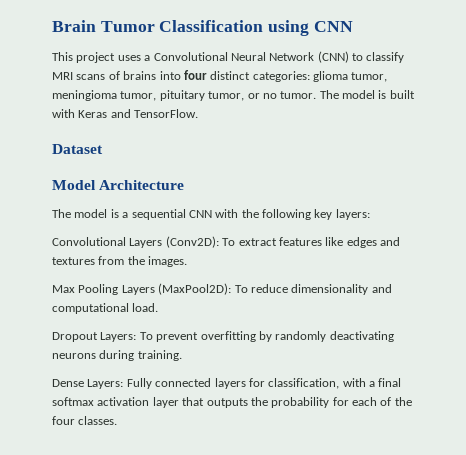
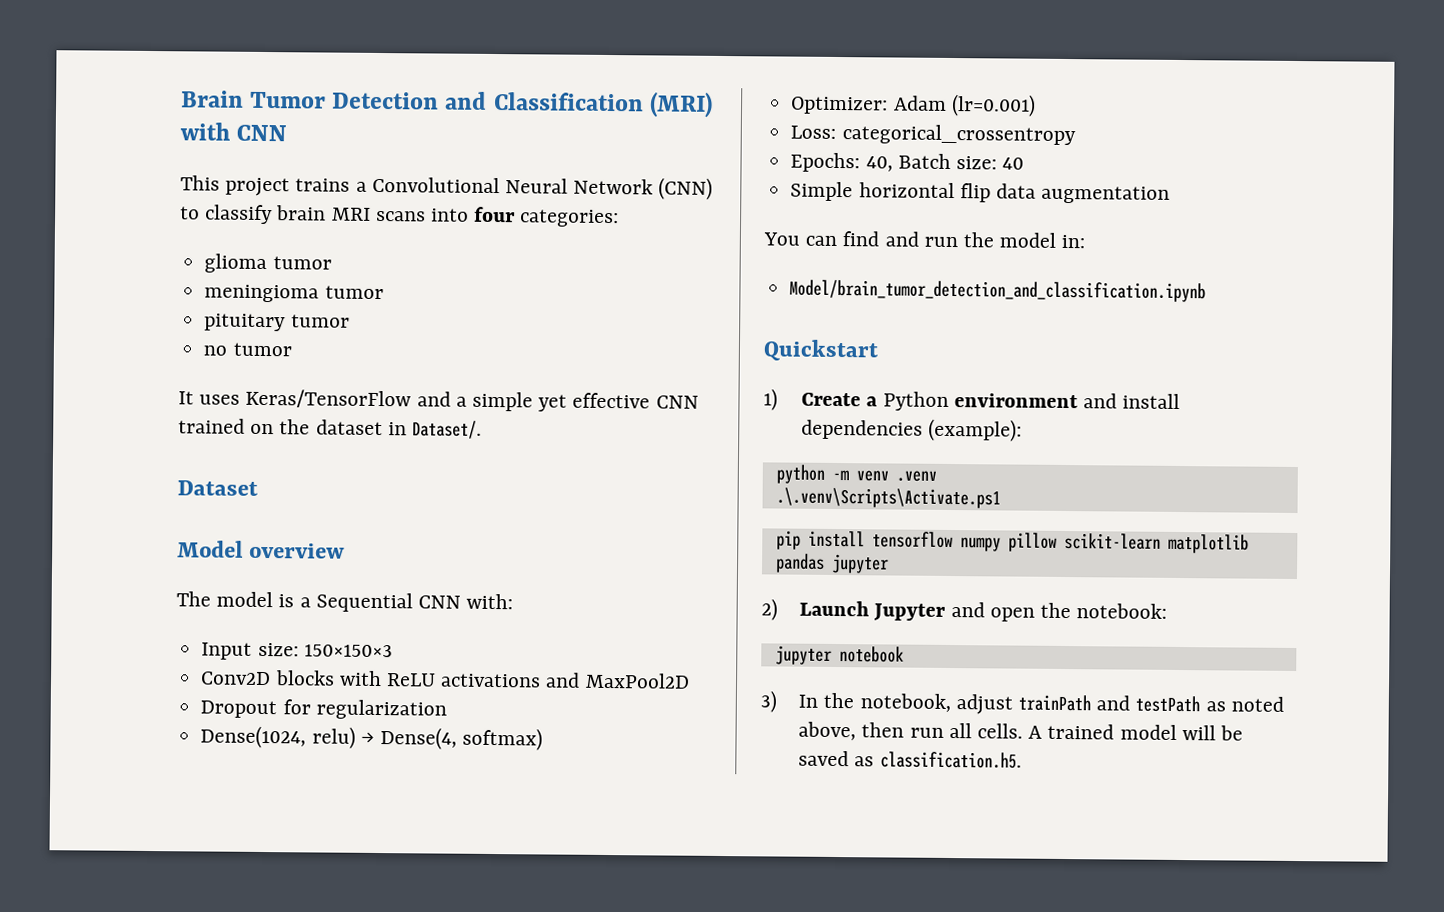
[159,20,310,36] Classification using -> [332,91,713,118] [180,122,230,141] Detection and Classification (MRI) with
[117,55,141,61] uses -> [295,178,351,192] trains
(405, 57) none -> [276,205,327,221] brain
[108,71,157,80] of brains -> (426, 216) none
[210,71,251,80] distinct -> (517, 214) none
[313,71,388,82] [52,90,415,101] [52,109,199,118] glioma tumor, meningioma tumor, pituitary tumor, or no tumor. The model is built with Keras and TensorFlow. -> [204,253,332,274] [204,284,384,303] [204,313,350,332] [203,342,292,357] [178,388,699,412] [178,418,483,439] // glioma tumor // meningioma tumor // pituitary tumor // no tumor // It uses Keras/TensorFlow and a simple yet effective CNN trained on the dataset in Dataset/.
[99,180,185,190] Architecture -> [248,542,345,559] overview
[131,209,370,220] [52,236,400,248] [52,256,188,267] [52,283,392,295] [52,303,159,314] [52,331,394,342] [52,350,182,361] [52,378,402,389] [52,397,412,408] [52,416,118,425] sequential CNN with the following key layers: // Convolutional Layers (Conv2D): To extract features like edges and textures from the images. // Max Pooling Layers (MaxPool2D): To reduce dimensionality and computational load. // Dropout Layers: To prevent overfitting by randomly deactivating neurons during training. // Dense Layers: Fully connected layers for classification, with a final softmax activation layer that outputs the probability for each of the four classes. -> [315,592,514,613] [201,642,393,660] [200,670,690,689] [200,699,447,720] [200,725,544,751] [790,93,1036,117] [790,124,1076,146] [790,152,1025,173] [790,181,1171,204] [763,231,1086,249] [789,279,1207,303] [763,339,879,362] [763,388,1181,411] [801,418,1023,442] [775,464,937,484] [775,487,1001,509] [775,530,1249,554] [774,553,889,574] [761,598,1168,622] [774,645,904,665] [760,690,1284,715] [798,721,1244,741] [798,750,1022,769] Sequential CNN with: // Input size: 150×150×3 // Conv2D blocks with ReLU activations and MaxPool2D // Dropout for regularization // Dense(1024, relu) → Dense(4, softmax) // Optimizer: Adam (lr=0.001) // Loss: categorical_crossentropy // Epochs: 40, Batch size: 40 // Simple horizontal flip data augmentation // You can find and run the model in: // Model/brain_tumor_detection_and_classification.ipynb // Quickstart // 1) Create a Python environment and install dependencies (example): // python -m venv .venv // .\.venv\Scripts\Activate.ps1 // pip install tensorflow numpy pillow scikit-learn matplotlib pandas jupyter // 2) Launch Jupyter and open the notebook: // jupyter notebook // 3) In the notebook, adjust trainPath and testPath as noted above, then run all cells. A trained model will be saved as classification.h5.

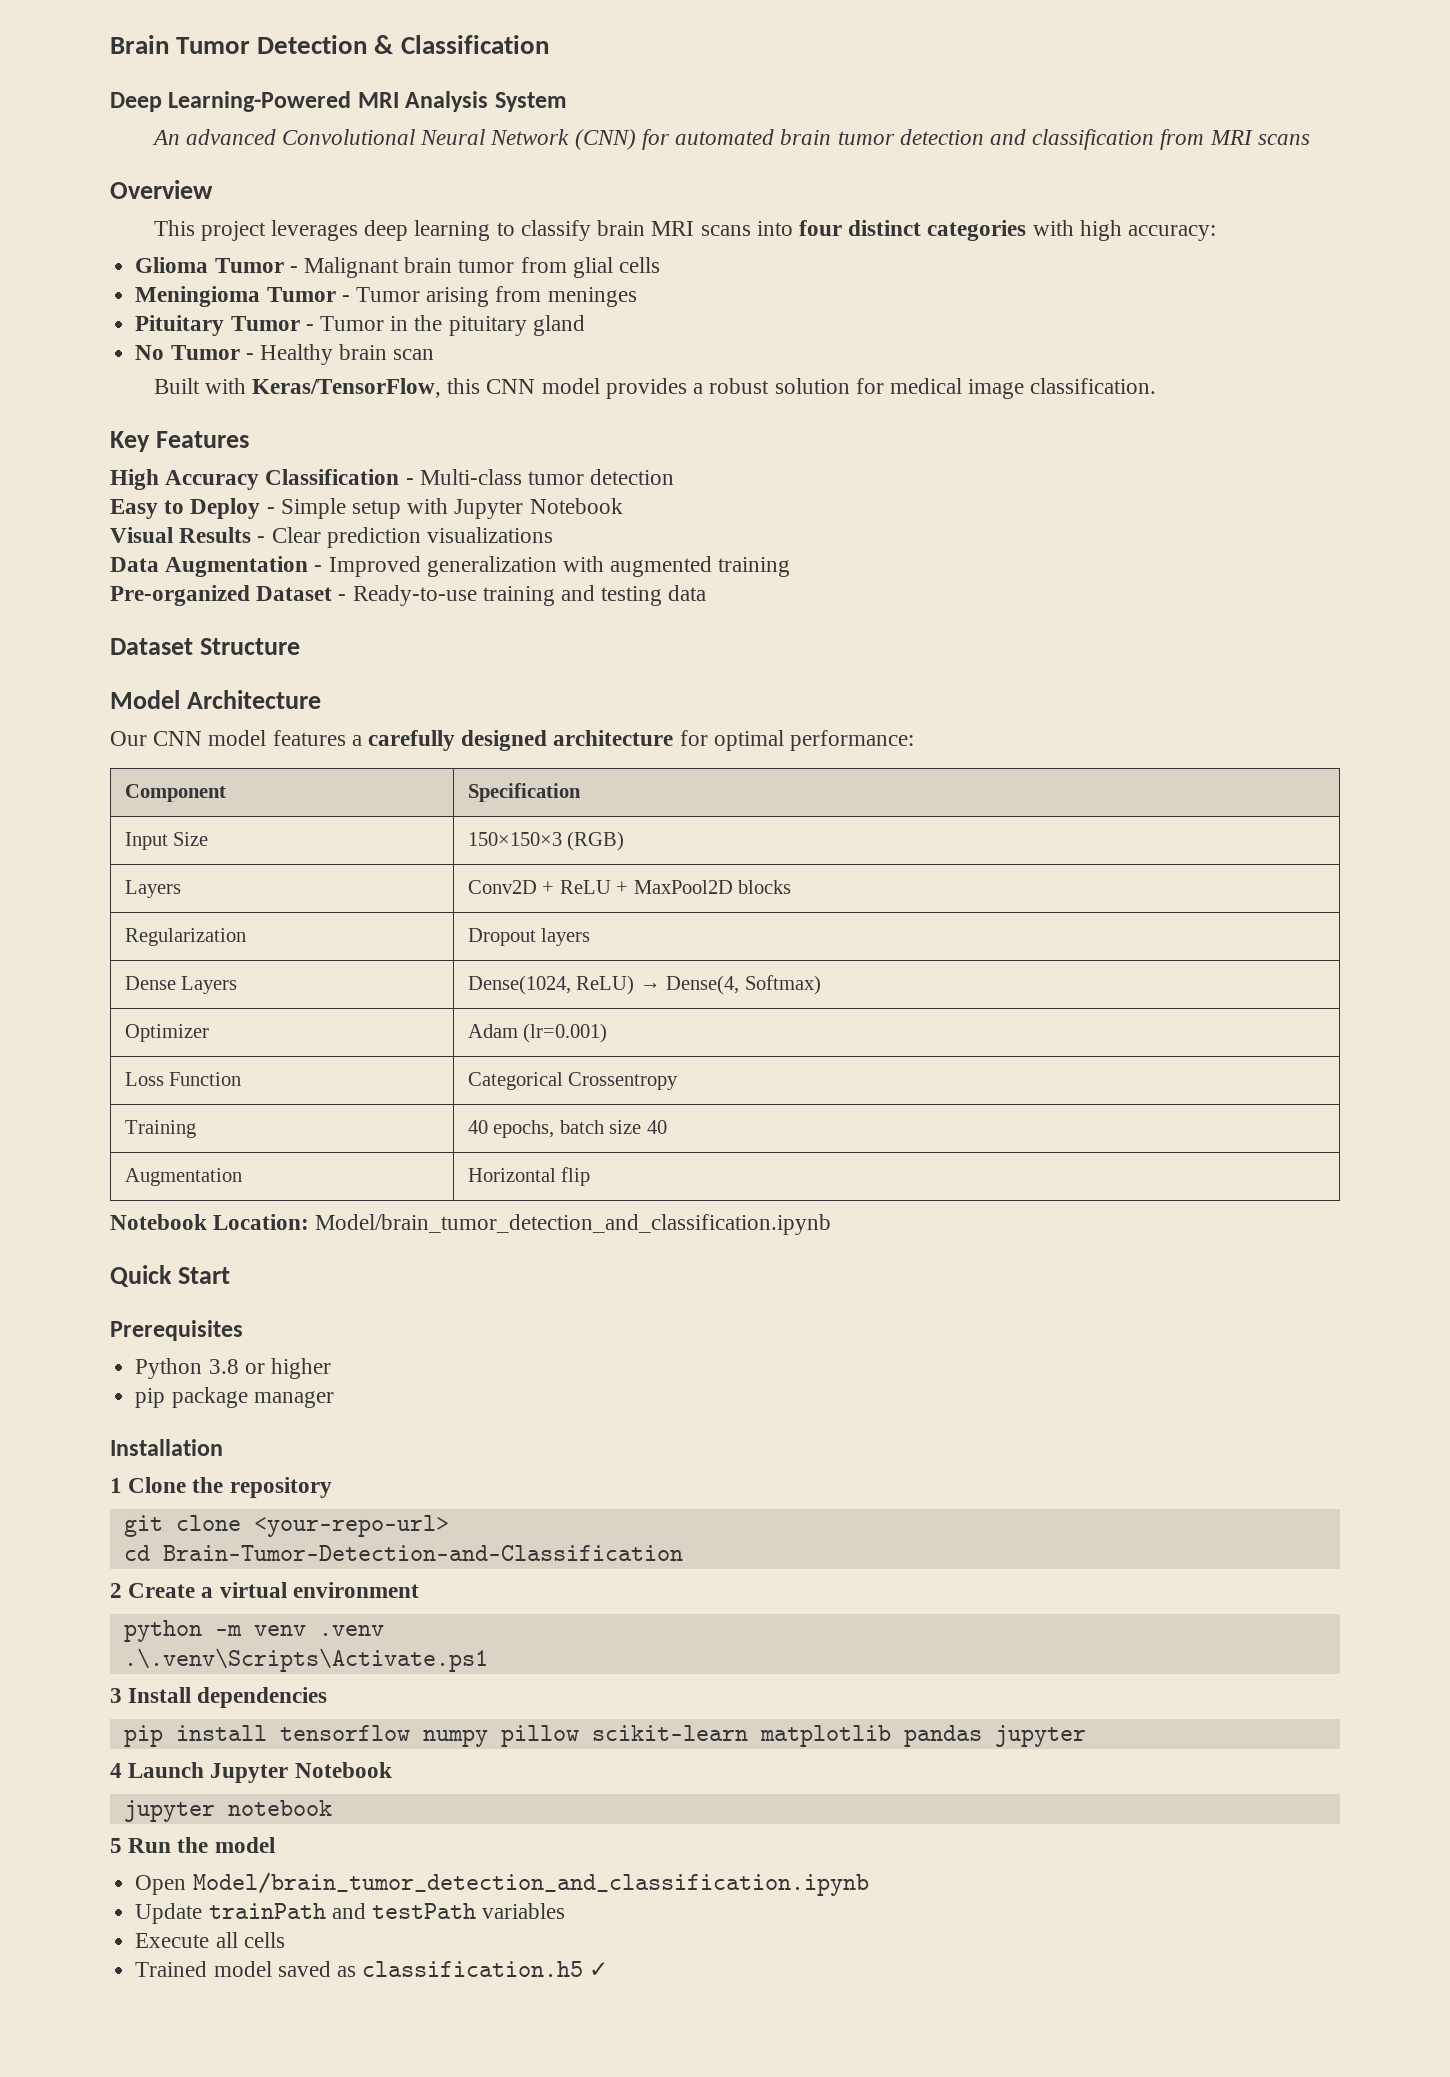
[445,91,713,118] [180,122,288,142] [180,175,714,200] and Classification (MRI) with CNN // This project trains a Convolutional Neural Network (CNN) -> [374,35,549,54] [110,91,567,112] [151,129,1310,150] [110,180,213,199] [153,220,491,241] & Classification // Deep Learning-Powered MRI Analysis System // An advanced Convolutional Neural Network (CNN) for automated brain tumor detection and classification from MRI scans // Overview // This project leverages deep learning
[519,209,620,228] [204,253,332,274] [204,284,384,303] [204,313,350,332] [203,342,292,357] [178,388,699,412] [178,418,483,439] [177,480,258,496] categories: // glioma tumor // meningioma tumor // pituitary tumor // no tumor // It uses Keras/TensorFlow and a simple yet effective CNN trained on the dataset in Dataset/. // Dataset -> [848,220,1216,241] [135,257,660,278] [135,286,637,307] [135,315,585,336] [135,344,435,365] [153,378,1157,399] [110,431,249,452] [110,469,675,490] [110,498,623,519] [110,527,554,548] [110,556,791,577] [110,585,707,606] [110,638,300,655] distinct categories with high accuracy: // Glioma Tumor - Malignant brain tumor from glial cells // Meningioma Tumor - Tumor arising from meninges // Pituitary Tumor - Tumor in the pituitary gland // No Tumor - Healthy brain scan // Built with Keras/TensorFlow, this CNN model provides a robust solution for medical image classification. // Key Features // High Accuracy Classification - Multi-class tumor detection // Easy to Deploy - Simple setup with Jupyter Notebook // Visual Results - Clear prediction visualizations // Data Augmentation - Improved generalization with augmented training // Pre-organized Dataset - Ready-to-use training and testing data // Dataset Structure
[248,542,345,559] [176,591,514,613] [201,642,393,660] [200,670,690,689] [200,699,447,720] [200,725,544,751] [790,93,1036,117] [790,124,1076,146] [790,152,1025,173] [790,181,1171,204] [763,231,1086,249] [789,279,1207,303] [763,339,879,362] [763,388,778,411] overview // The model is a Sequential CNN with: // Input size: 150×150×3 // Conv2D blocks with ReLU activations and MaxPool2D // Dropout for regularization // Dense(1024, relu) → Dense(4, softmax) // Optimizer: Adam (lr=0.001) // Loss: categorical_crossentropy // Epochs: 40, Batch size: 40 // Simple horizontal flip data augmentation // You can find and run the model in: // Model/brain_tumor_detection_and_classification.ipynb // Quickstart // 1) -> [186,690,321,709] [110,730,915,751] [124,784,226,802] [467,783,581,802] [124,832,209,850] [467,831,625,851] [124,880,181,898] [467,880,792,894] [124,928,246,946] [467,928,591,946] [124,976,238,994] [467,975,821,995] [124,1024,209,1042] [467,1023,608,1043] [124,1072,242,1086] [467,1072,679,1090] [124,1120,196,1138] [467,1120,667,1138] [124,1168,242,1186] [467,1167,591,1186] [110,1214,832,1235] [110,1265,230,1287] [110,1320,243,1341] [135,1358,331,1379] [135,1387,334,1408] [110,1439,223,1456] [110,1477,332,1498] [123,1515,449,1537] [123,1545,683,1561] [110,1583,122,1598] Architecture // Our CNN model features a carefully designed architecture for optimal performance: // Component | Specification // Input Size | 150×150×3 (RGB) // Layers | Conv2D + ReLU + MaxPool2D blocks // Regularization | Dropout layers // Dense Layers | Dense(1024, ReLU) → Dense(4, Softmax) // Optimizer | Adam (lr=0.001) // Loss Function | Categorical Crossentropy // Training | 40 epochs, batch size 40 // Augmentation | Horizontal flip // Notebook Location: Model/brain_tumor_detection_and_classification.ipynb // Quick Start // Prerequisites // Python 3.8 or higher // pip package manager // Installation // 1 Clone the repository // git clone <your-repo-url> // cd Brain-Tumor-Detection-and-Classification // 2
[882,391,949,411] Python -> [219,1582,287,1598] virtual
[1083,393,1181,409] [801,418,1023,442] and install dependencies (example): -> (419, 1590) none
(1001, 498) none -> [110,1687,328,1708] // 3 Install dependencies
[761,598,778,621] 2) -> [110,1763,122,1778] 4
[950,602,1168,622] [774,645,904,665] [760,690,1284,715] [798,721,1244,741] [798,750,1022,769] and open the notebook: // jupyter notebook // 3) In the notebook, adjust trainPath and testPath as noted above, then run all cells. A trained model will be saved as classification.h5. -> [294,1762,392,1778] [123,1800,332,1822] [110,1837,275,1853] [135,1872,869,1896] [135,1903,566,1924] [135,1932,285,1948] [135,1961,609,1977] Notebook // jupyter notebook // 5 Run the model // Open Model/brain_tumor_detection_and_classification.ipynb // Update trainPath and testPath variables // Execute all cells // Trained model saved as classification.h5 ✓

